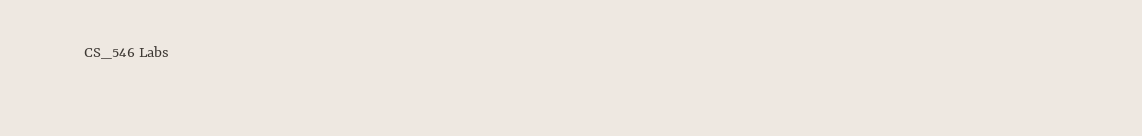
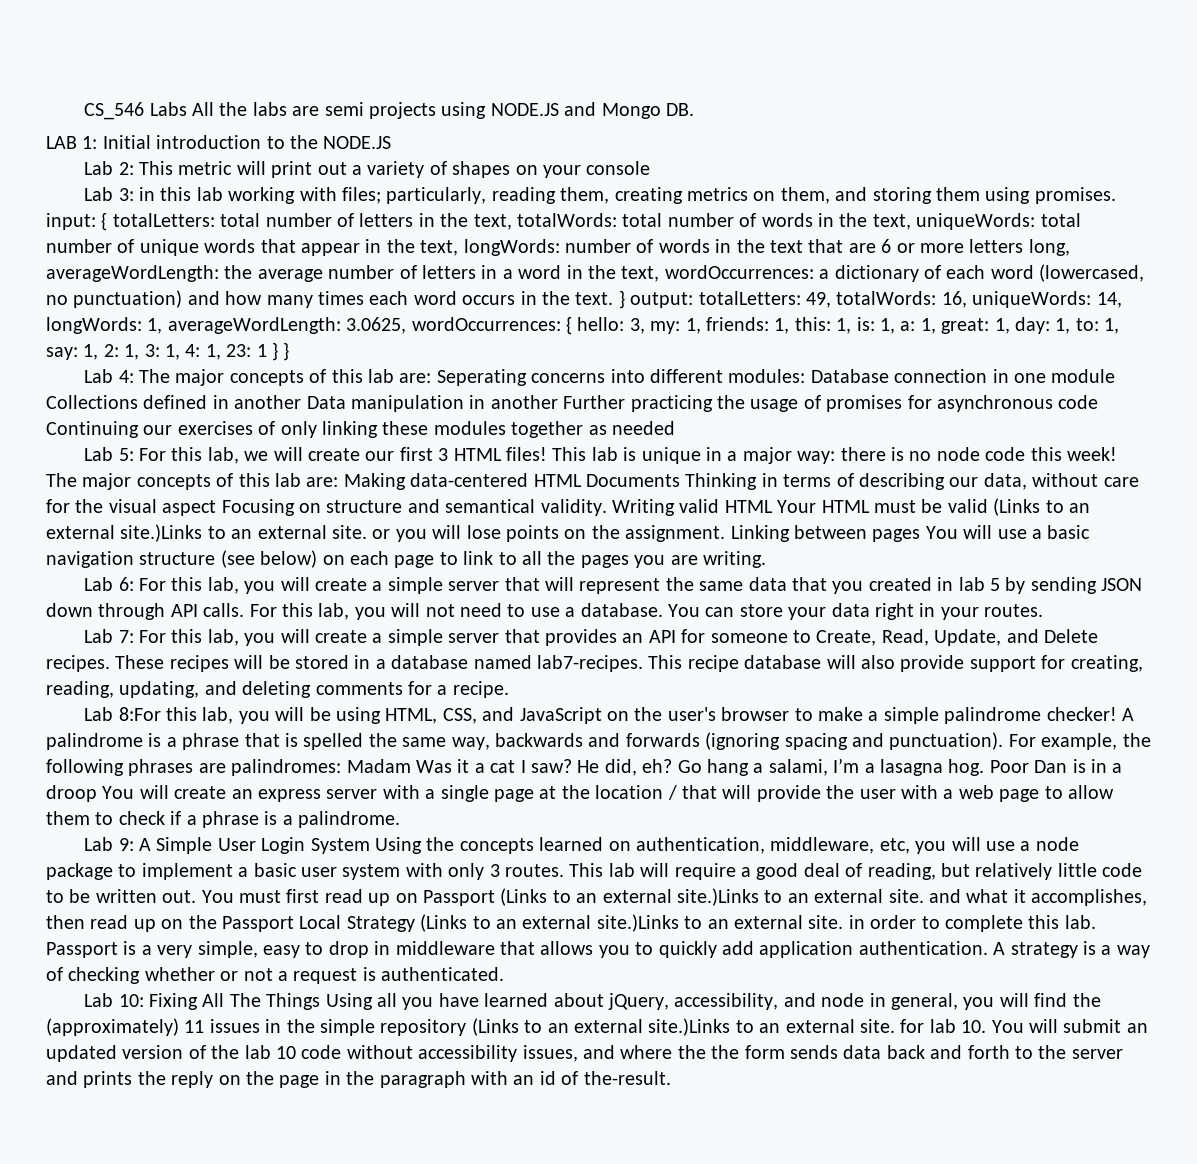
(170, 51) none -> [192,102,695,119] [46,135,392,149] [84,161,651,178] [84,187,1116,204] [46,212,1081,231] [46,239,1070,256] [46,264,1145,282] [46,290,1122,309] [46,316,1120,335] [46,342,290,361] [84,369,1116,386] [46,395,1099,412] [46,421,675,438] [84,447,1118,464] [46,473,1139,490] [46,498,1090,516] [46,524,1091,542] [46,550,766,568] [84,577,1143,594] [46,603,1044,620] [84,629,1099,646] [46,655,1143,672] [46,681,509,698] [84,707,1135,724] [46,732,1151,750] [46,758,1123,776] [46,785,1114,802] [46,811,401,828] [84,837,1079,854] [46,863,1143,880] [46,888,1148,906] [46,914,1096,932] [46,941,1150,958] [46,967,505,984] [84,993,1101,1010] [46,1018,1148,1036] [46,1045,1123,1062] [46,1071,671,1088] All the labs are semi projects using NODE.JS and Mongo DB. // LAB 1: Initial introduction to the NODE.JS // Lab 2: This metric will print out a variety of shapes on your console // Lab 3: in this lab working with files; particularly, reading them, creating metrics on them, and storing them using promises. input: { totalLetters: total number of letters in the text, totalWords: total number of words in the text, uniqueWords: total number of unique words that appear in the text, longWords: number of words in the text that are 6 or more letters long, averageWordLength: the average number of letters in a word in the text, wordOccurrences: a dictionary of each word (lowercased, no punctuation) and how many times each word occurs in the text. } output: totalLetters: 49, totalWords: 16, uniqueWords: 14, longWords: 1, averageWordLength: 3.0625, wordOccurrences: { hello: 3, my: 1, friends: 1, this: 1, is: 1, a: 1, great: 1, day: 1, to: 1, say: 1, 2: 1, 3: 1, 4: 1, 23: 1 } } // Lab 4: The major concepts of this lab are: Seperating concerns into different modules: Database connection in one module Collections defined in another Data manipulation in another Further practicing the usage of promises for asynchronous code Continuing our exercises of only linking these modules together as needed // Lab 5: For this lab, we will create our first 3 HTML files! This lab is unique in a major way: there is no node code this week! The major concepts of this lab are: Making data-centered HTML Documents Thinking in terms of describing our data, without care for the visual aspect Focusing on structure and semantical validity. Writing valid HTML Your HTML must be valid (Links to an external site.)Links to an external site. or you will lose points on the assignment. Linking between pages You will use a basic navigation structure (see below) on each page to link to all the pages you are writing. // Lab 6: For this lab, you will create a simple server that will represent the same data that you created in lab 5 by sending JSON down through API calls. For this lab, you will not need to use a database. You can store your data right in your routes. // Lab 7: For this lab, you will create a simple server that provides an API for someone to Create, Read, Update, and Delete recipes. These recipes will be stored in a database named lab7-recipes. This recipe database will also provide support for creating, reading, updating, and deleting comments for a recipe. // Lab 8:For this lab, you will be using HTML, CSS, and JavaScript on the user's browser to make a simple palindrome checker! A palindrome is a phrase that is spelled the same way, backwards and forwards (ignoring spacing and punctuation). For example, the following phrases are palindromes: Madam Was it a cat I saw? He did, eh? Go hang a salami, I’m a lasagna hog. Poor Dan is in a droop You will create an express server with a single page at the location / that will provide the user with a web page to allow them to check if a phrase is a palindrome. // Lab 9: A Simple User Login System Using the concepts learned on authentication, middleware, etc, you will use a node package to implement a basic user system with only 3 routes. This lab will require a good deal of reading, but relatively little code to be written out. You must first read up on Passport (Links to an external site.)Links to an external site. and what it accomplishes, then read up on the Passport Local Strategy (Links to an external site.)Links to an external site. in order to complete this lab. Passport is a very simple, easy to drop in middleware that allows you to quickly add application authentication. A strategy is a way of checking whether or not a request is authenticated. // Lab 10: Fixing All The Things Using all you have learned about jQuery, accessibility, and node in general, you will find the (approximately) 11 issues in the simple repository (Links to an external site.)Links to an external site. for lab 10. You will submit an updated version of the lab 10 code without accessibility issues, and where the the form sends data back and forth to the server and prints the reply on the page in the paragraph with an id of the-result.

